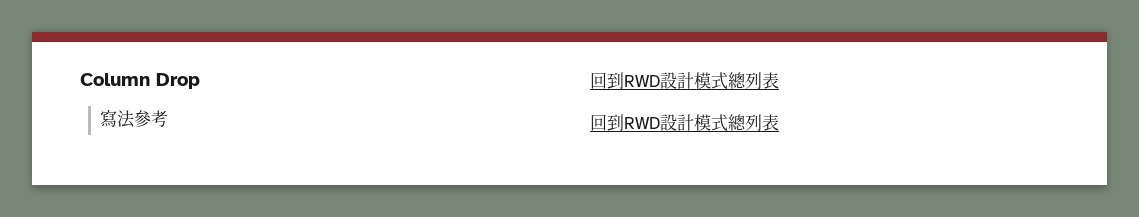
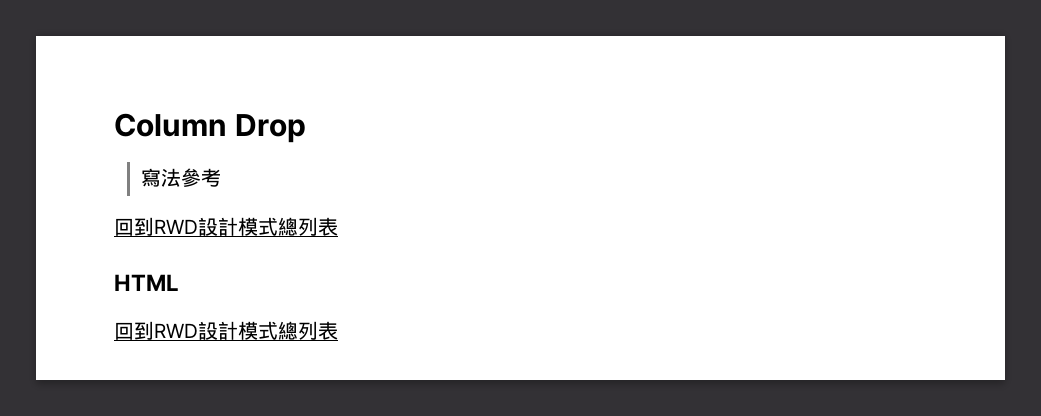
(779, 80) none -> [114,274,179,291] // HTML

